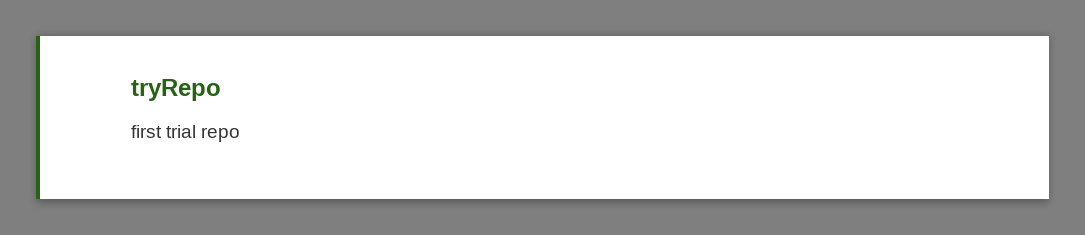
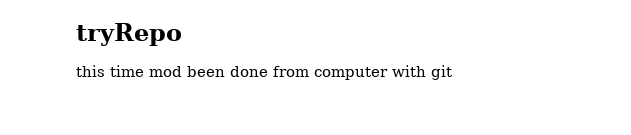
[131,125,241,142] first trial repo -> [76,65,452,80] this time mod been done from computer with git

